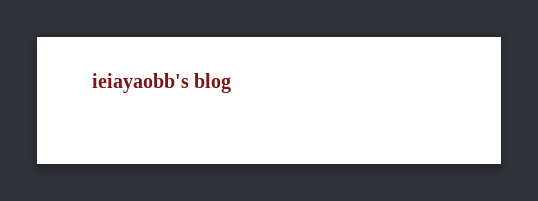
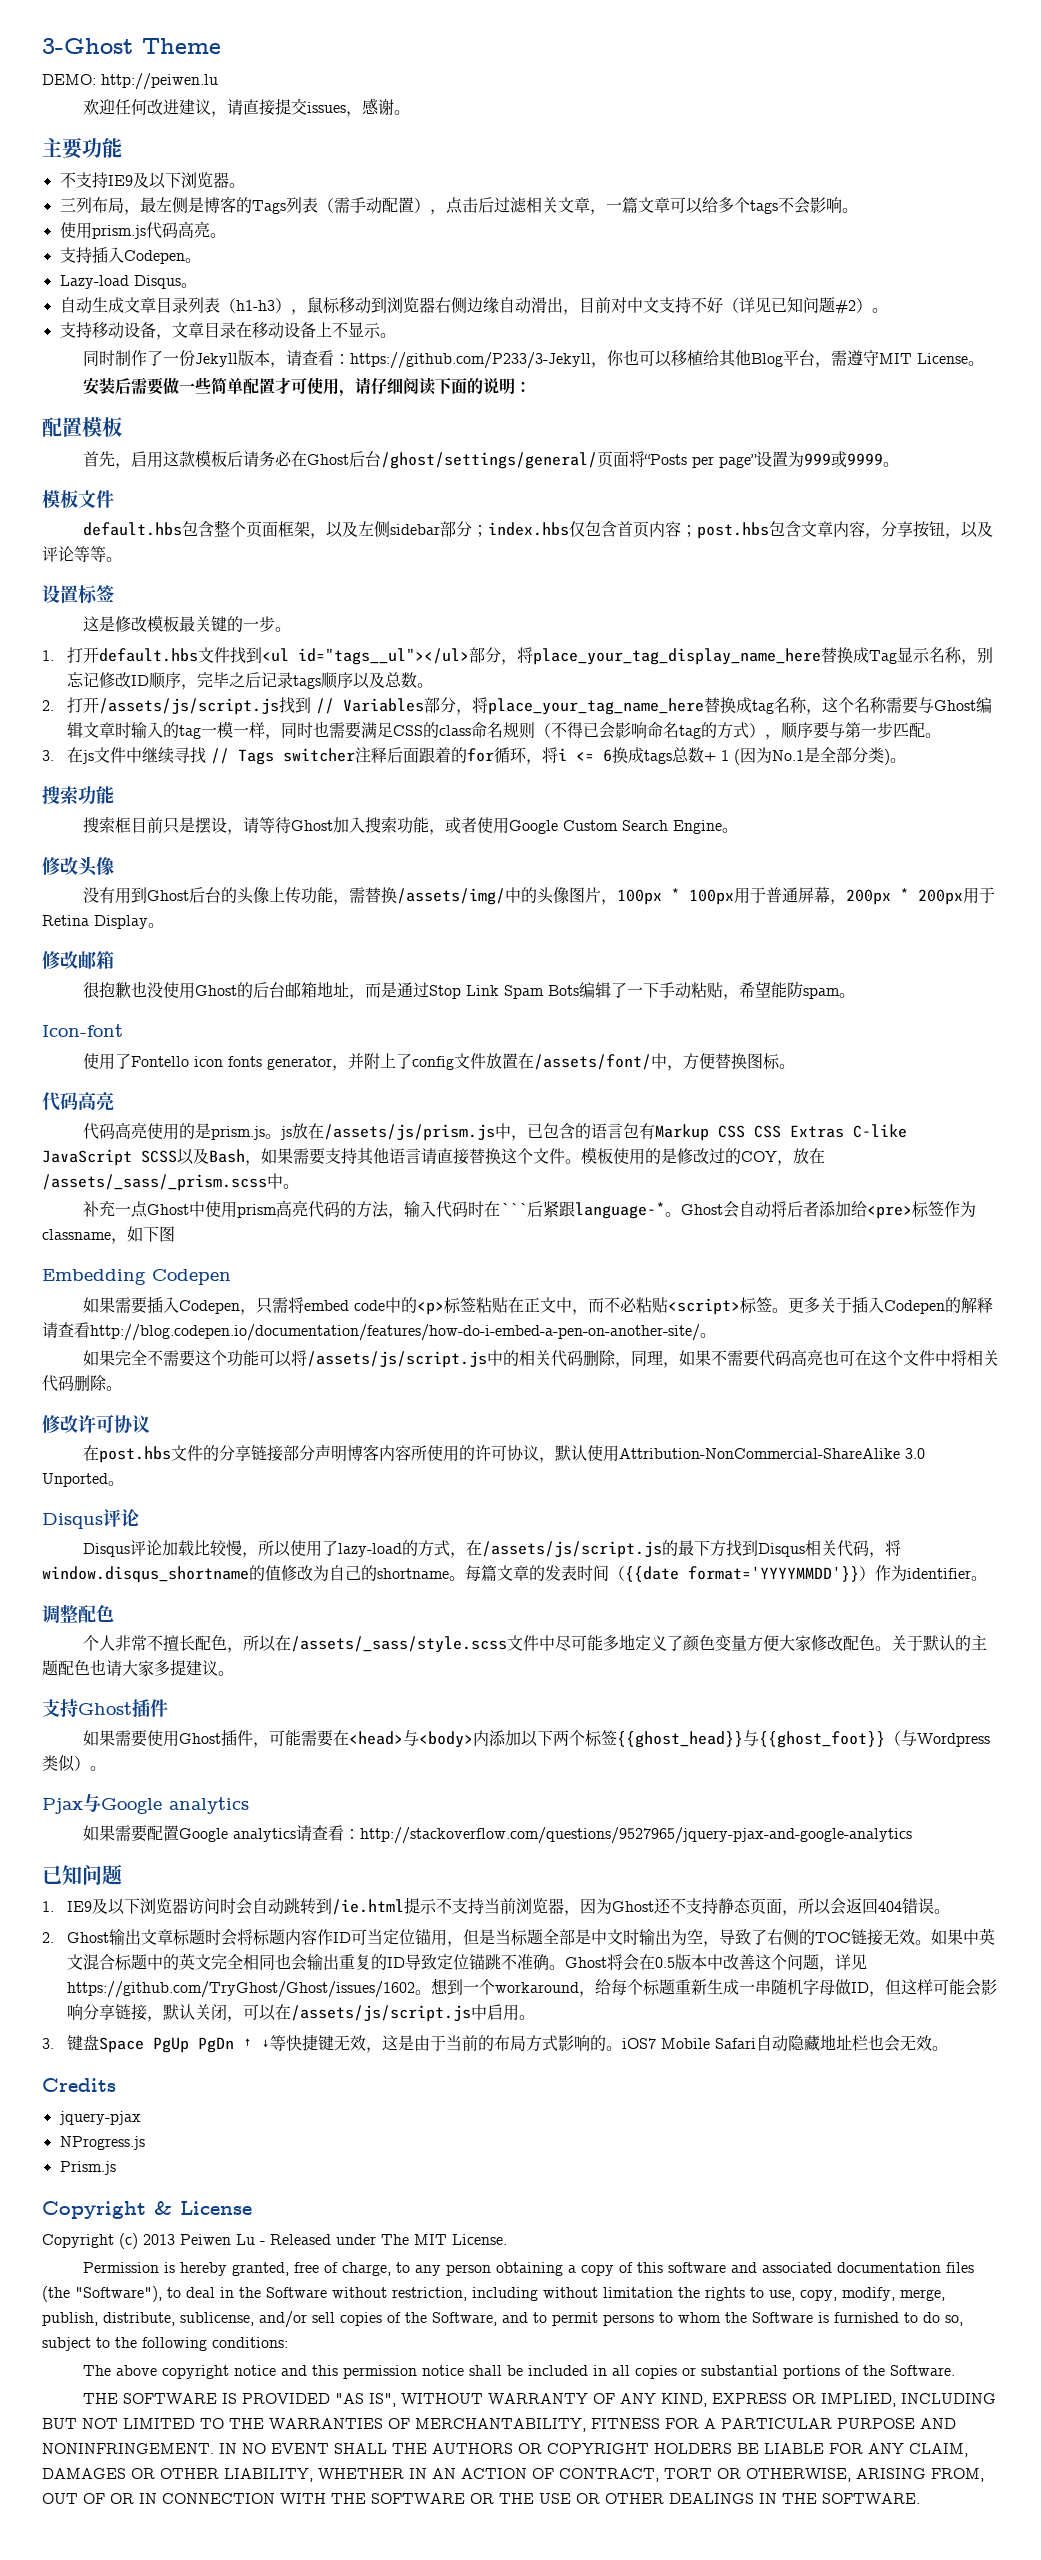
[92,73,232,93] ieiayaobb's blog -> [42,38,221,54] [42,73,218,90] [82,98,410,117] [42,138,122,159] [59,172,245,189] [59,196,858,215] [59,221,226,239] [59,246,201,264] [59,275,197,289] [59,297,888,315] [59,322,396,340] [82,349,984,369] [82,377,531,397] [42,417,122,437] [82,450,899,469] [42,490,114,508] [82,520,993,539] [42,546,122,562] [42,585,114,604] [82,615,291,632] [42,647,994,665] [67,672,434,690] [42,697,993,715] [67,721,942,740] [42,747,907,765] [42,786,114,805] [82,816,738,835] [42,856,114,876] [82,887,995,905] [42,915,164,929] [42,951,114,969] [82,981,855,1000] [42,1024,123,1037] [82,1053,795,1071] [42,1092,114,1111] [82,1122,907,1141] [42,1147,825,1166] [42,1173,299,1191] [82,1200,976,1219] [42,1226,175,1244] [42,1269,231,1285] [82,1296,993,1315] [42,1322,716,1341] [82,1349,999,1368] [42,1375,122,1392] [42,1414,150,1433] [82,1444,925,1463] [42,1473,124,1487] [42,1509,139,1529] [82,1540,901,1558] [42,1565,987,1583] [42,1604,114,1623] [82,1634,987,1653] [42,1659,234,1677] [42,1699,168,1717] [82,1729,990,1748] [42,1755,106,1772] [42,1794,249,1814] [82,1825,912,1844] [42,1864,122,1885] [42,1897,951,1916] [42,1928,996,1947] [67,1953,868,1972] [67,1978,998,1998] [67,2004,536,2022] [42,2034,949,2053] [42,2078,116,2092] [58,2111,141,2125] [59,2136,145,2150] [59,2161,116,2175] [42,2201,252,2219] [42,2233,507,2249] [82,2262,974,2276] [42,2286,945,2302] [42,2311,963,2328] [42,2337,288,2351] [82,2365,955,2379] [82,2393,996,2407] [42,2418,956,2432] [42,2443,968,2457] [42,2468,984,2482] [42,2493,920,2504] 3-Ghost Theme // DEMO: http://peiwen.lu // 欢迎任何改进建议，请直接提交issues，感谢。 // 主要功能 // 不支持IE9及以下浏览器。 // 三列布局，最左侧是博客的Tags列表（需手动配置），点击后过滤相关文章，一篇文章可以给多个tags不会影响。 // 使用prism.js代码高亮。 // 支持插入Codepen。 // Lazy-load Disqus。 // 自动生成文章目录列表（h1-h3），鼠标移动到浏览器右侧边缘自动滑出，目前对中文支持不好（详见已知问题#2）。 // 支持移动设备，文章目录在移动设备上不显示。 // 同时制作了一份Jekyll版本，请查看：https://github.com/P233/3-Jekyll，你也可以移植给其他Blog平台，需遵守MIT License。 // 安装后需要做一些简单配置才可使用，请仔细阅读下面的说明： // 配置模板 // 首先，启用这款模板后请务必在Ghost后台/ghost/settings/general/页面将“Posts per page”设置为999或9999。 // 模板文件 // default.hbs包含整个页面框架，以及左侧sidebar部分；index.hbs仅包含首页内容；post.hbs包含文章内容，分享按钮，以及评论等等。 // 设置标签 // 这是修改模板最关键的一步。 // 1.打开default.hbs文件找到<ul id="tags__ul"></ul>部分，将place_your_tag_display_name_here替换成Tag显示名称，别忘记修改ID顺序，完毕之后记录tags顺序以及总数。 // 2.打开/assets/js/script.js找到 // Variables部分，将place_your_tag_name_here替换成tag名称，这个名称需要与Ghost编辑文章时输入的tag一模一样，同时也需要满足CSS的class命名规则（不得已会影响命名tag的方式），顺序要与第一步匹配。 // 3.在js文件中继续寻找 // Tags switcher注释后面跟着的for循环，将i <= 6换成tags总数+ 1 (因为No.1是全部分类)。 // 搜索功能 // 搜索框目前只是摆设，请等待Ghost加入搜索功能，或者使用Google Custom Search Engine。 // 修改头像 // 没有用到Ghost后台的头像上传功能，需替换/assets/img/中的头像图片，100px * 100px用于普通屏幕，200px * 200px用于Retina Display。 // 修改邮箱 // 很抱歉也没使用Ghost的后台邮箱地址，而是通过Stop Link Spam Bots编辑了一下手动粘贴，希望能防spam。 // Icon-font // 使用了Fontello icon fonts generator，并附上了config文件放置在/assets/font/中，方便替换图标。 // 代码高亮 // 代码高亮使用的是prism.js。js放在/assets/js/prism.js中，已包含的语言包有Markup CSS CSS Extras C-like JavaScript SCSS以及Bash，如果需要支持其他语言请直接替换这个文件。模板使用的是修改过的COY，放在/assets/_sass/_prism.scss中。 // 补充一点Ghost中使用prism高亮代码的方法，输入代码时在```后紧跟language-*。Ghost会自动将后者添加给<pre>标签作为classname，如下图 // Embedding Codepen // 如果需要插入Codepen，只需将embed code中的<p>标签粘贴在正文中，而不必粘贴<script>标签。更多关于插入Codepen的解释请查看http://blog.codepen.io/documentation/features/how-do-i-embed-a-pen-on-another-site/。 // 如果完全不需要这个功能可以将/assets/js/script.js中的相关代码删除，同理，如果不需要代码高亮也可在这个文件中将相关代码删除。 // 修改许可协议 // 在post.hbs文件的分享链接部分声明博客内容所使用的许可协议，默认使用Attribution-NonCommercial-ShareAlike 3.0 Unported。 // Disqus评论 // Disqus评论加载比较慢，所以使用了lazy-load的方式，在/assets/js/script.js的最下方找到Disqus相关代码，将window.disqus_shortname的值修改为自己的shortname。每篇文章的发表时间（{{date format='YYYYMMDD'}}）作为identifier。 // 调整配色 // 个人非常不擅长配色，所以在/assets/_sass/style.scss文件中尽可能多地定义了颜色变量方便大家修改配色。关于默认的主题配色也请大家多提建议。 // 支持Ghost插件 // 如果需要使用Ghost插件，可能需要在<head>与<body>内添加以下两个标签{{ghost_head}}与{{ghost_foot}}（与Wordpress类似）。 // Pjax与Google analytics // 如果需要配置Google analytics请查看：http://stackoverflow.com/questions/9527965/jquery-pjax-and-google-analytics // 已知问题 // 1. IE9及以下浏览器访问时会自动跳转到/ie.html提示不支持当前浏览器，因为Ghost还不支持静态页面，所以会返回404错误。 // 2. Ghost输出文章标题时会将标题内容作ID可当定位锚用，但是当标题全部是中文时输出为空，导致了右侧的TOC链接无效。如果中英文混合标题中的英文完全相同也会输出重复的ID导致定位锚跳不准确。Ghost将会在0.5版本中改善这个问题，详见https://github.com/TryGhost/Ghost/issues/1602。想到一个workaround，给每个标题重新生成一串随机字母做ID，但这样可能会影响分享链接，默认关闭，可以在/assets/js/script.js中启用。 // 3.键盘Space PgUp PgDn ↑ ↓等快捷键无效，这是由于当前的布局方式影响的。iOS7 Mobile Safari自动隐藏地址栏也会无效。 // Credits // jquery-pjax // NProgress.js // Prism.js // Copyright & License // Copyright (c) 2013 Peiwen Lu - Released under The MIT License. // Permission is hereby granted, free of charge, to any person obtaining a copy of this software and associated documentation files (the "Software"), to deal in the Software without restriction, including without limitation the rights to use, copy, modify, merge, publish, distribute, sublicense, and/or sell copies of the Software, and to permit persons to whom the Software is furnished to do so, subject to the following conditions: // The above copyright notice and this permission notice shall be included in all copies or substantial portions of the Software. // THE SOFTWARE IS PROVIDED "AS IS", WITHOUT WARRANTY OF ANY KIND, EXPRESS OR IMPLIED, INCLUDING BUT NOT LIMITED TO THE WARRANTIES OF MERCHANTABILITY, FITNESS FOR A PARTICULAR PURPOSE AND NONINFRINGEMENT. IN NO EVENT SHALL THE AUTHORS OR COPYRIGHT HOLDERS BE LIABLE FOR ANY CLAIM, DAMAGES OR OTHER LIABILITY, WHETHER IN AN ACTION OF CONTRACT, TORT OR OTHERWISE, ARISING FROM, OUT OF OR IN CONNECTION WITH THE SOFTWARE OR THE USE OR OTHER DEALINGS IN THE SOFTWARE.

